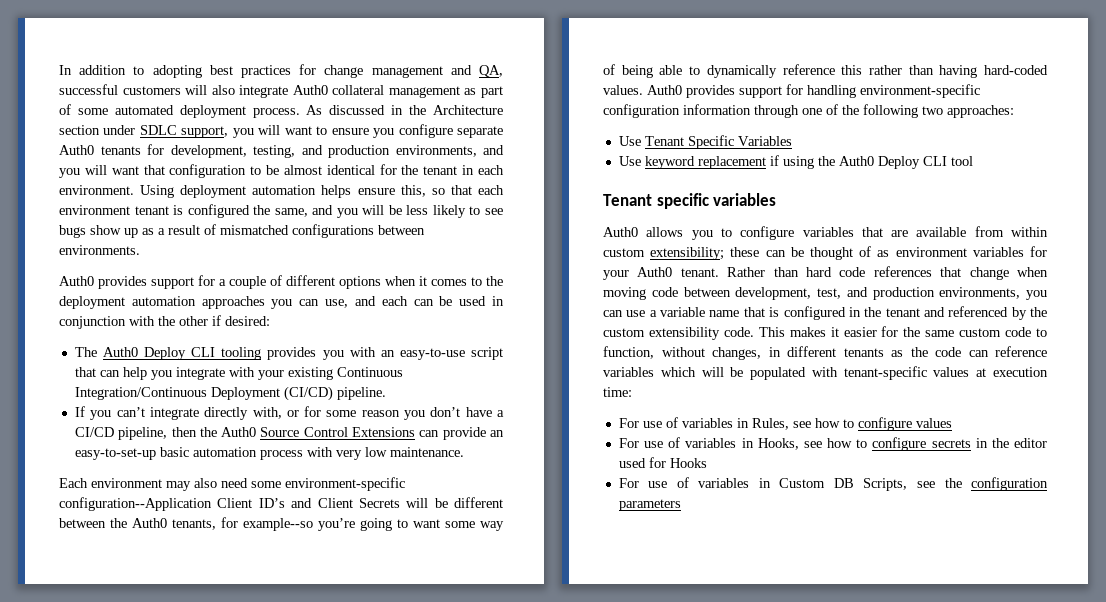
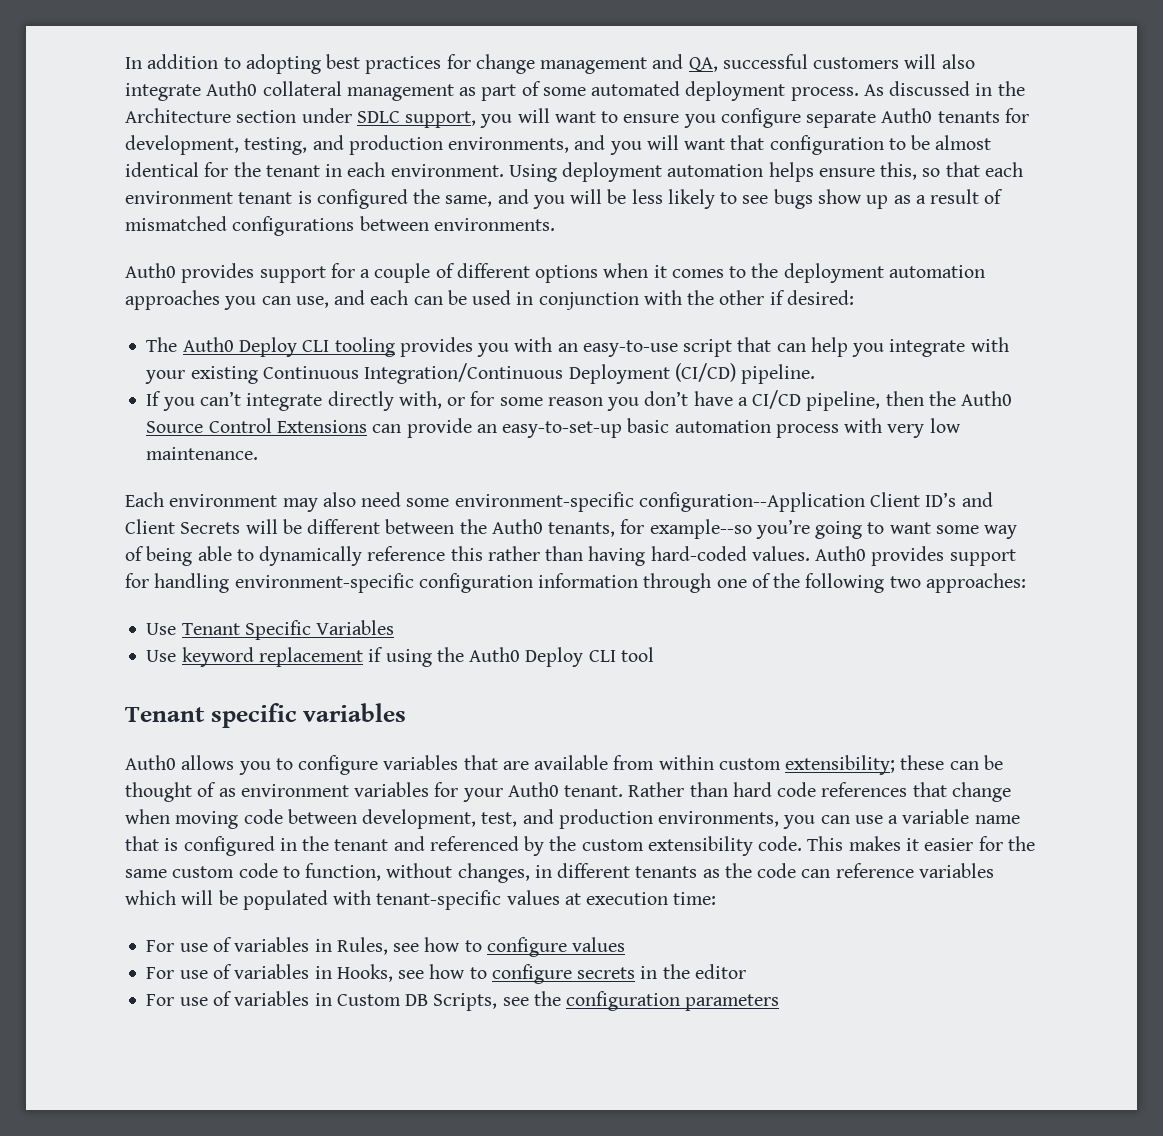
[618,457,707,468] used for Hooks -> (746, 971) none

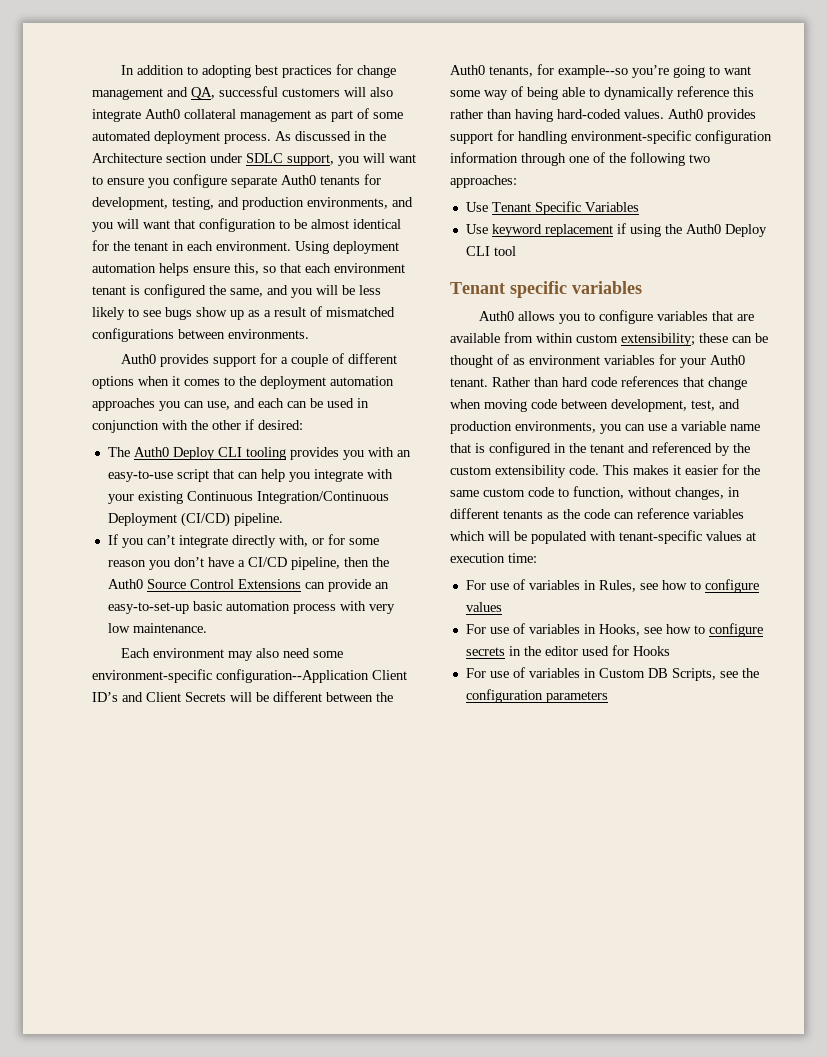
(746, 971) none -> [581,645,670,656] used for Hooks

